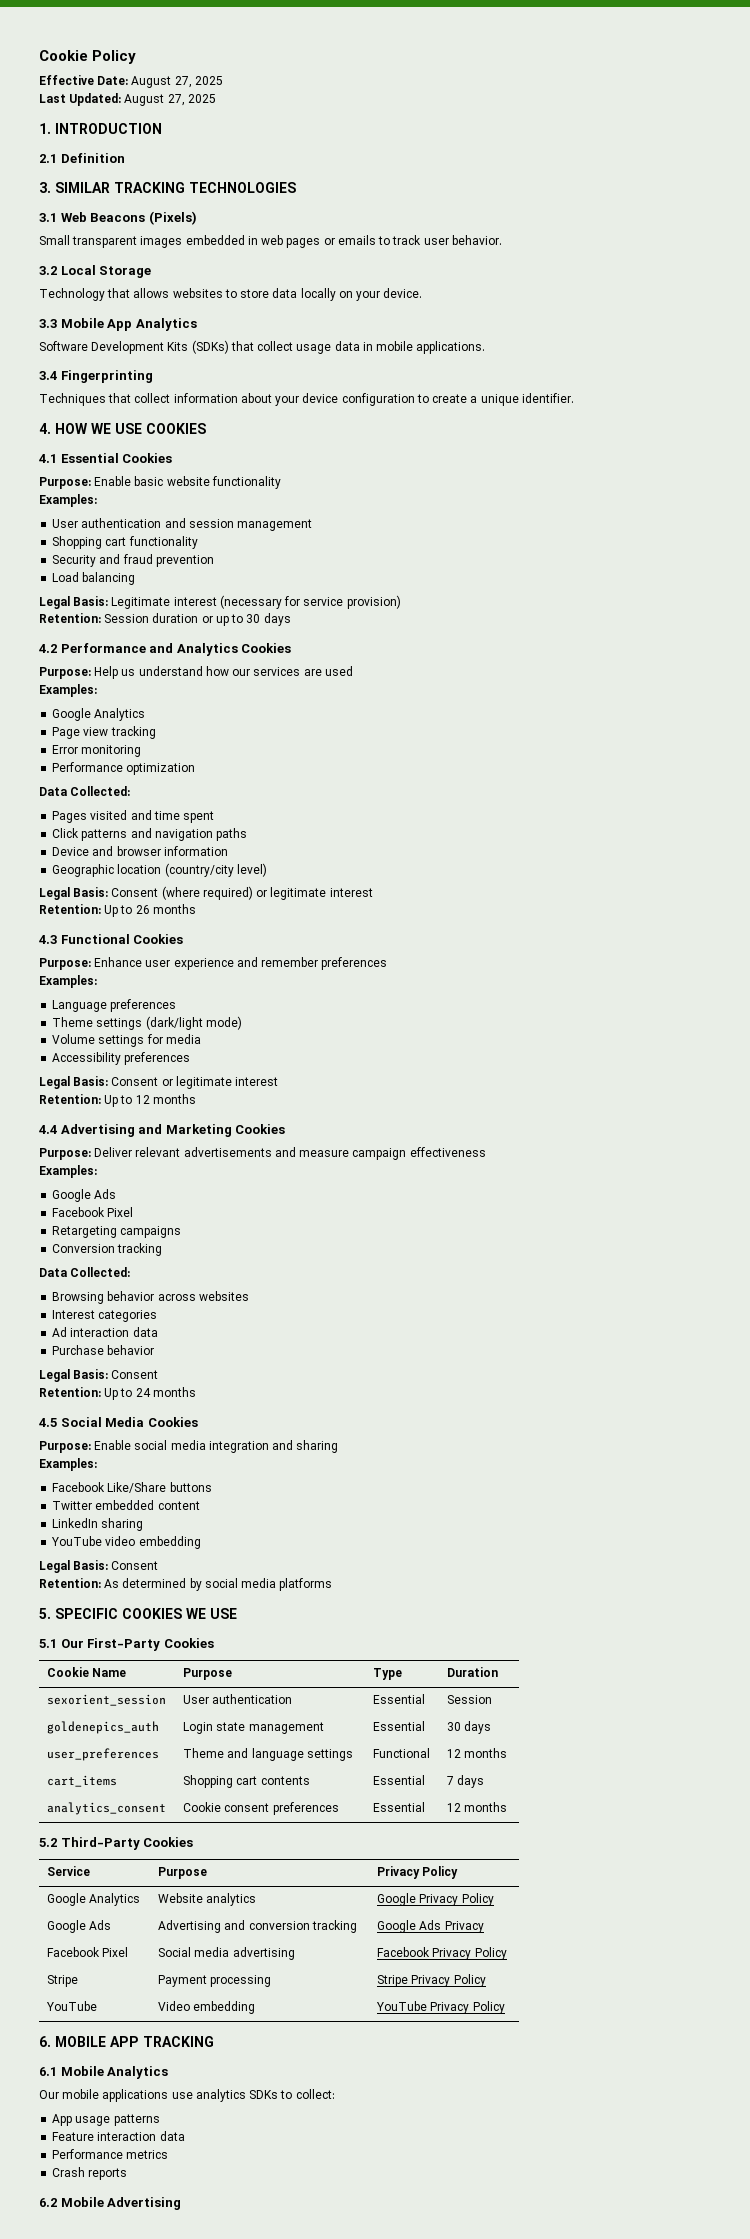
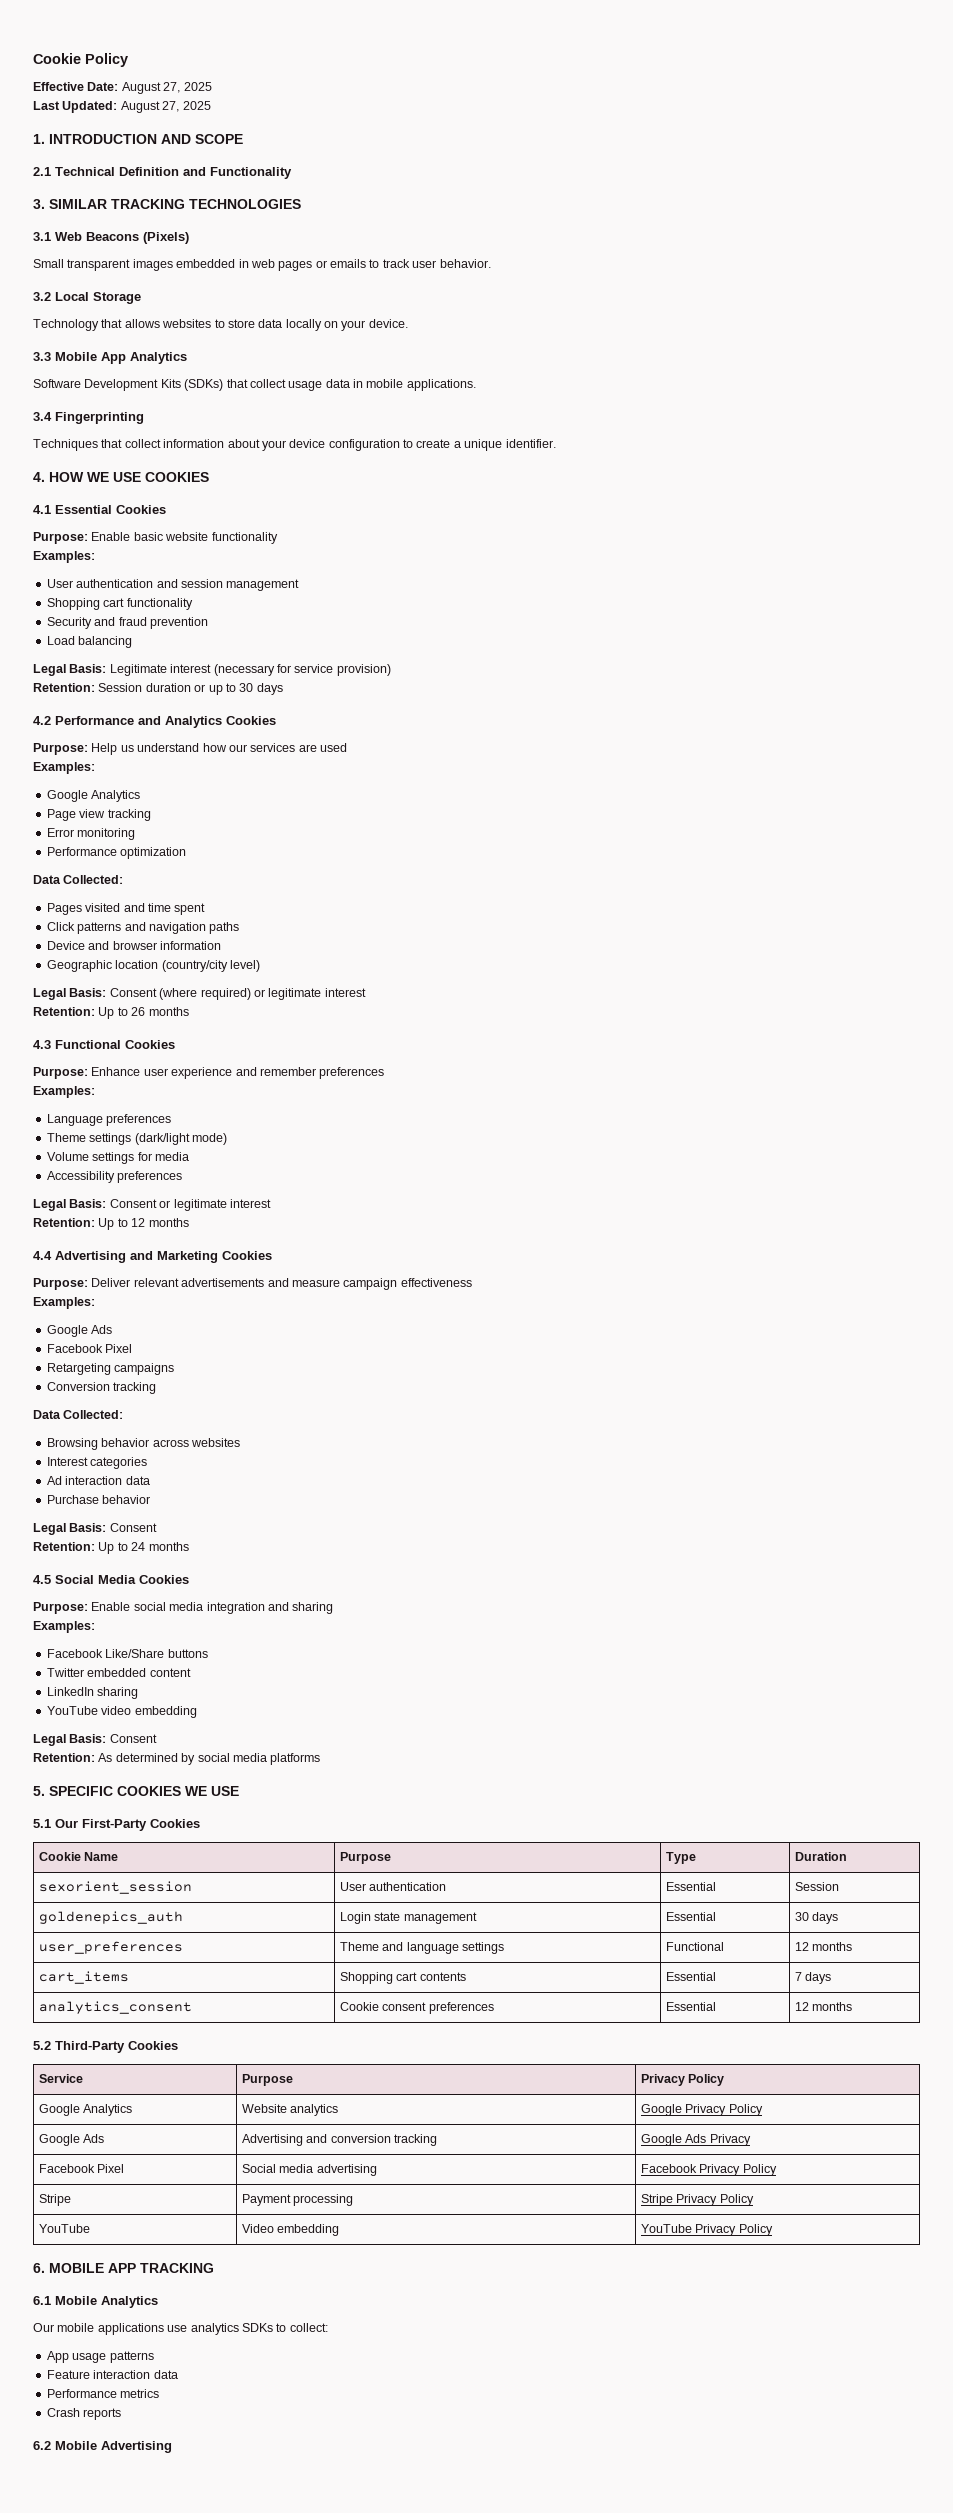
(162, 128) none -> [161,134,243,144] AND SCOPE
(57, 158) none -> [55,167,115,176] Technical
(125, 158) none -> [183,167,292,179] and Functionality

